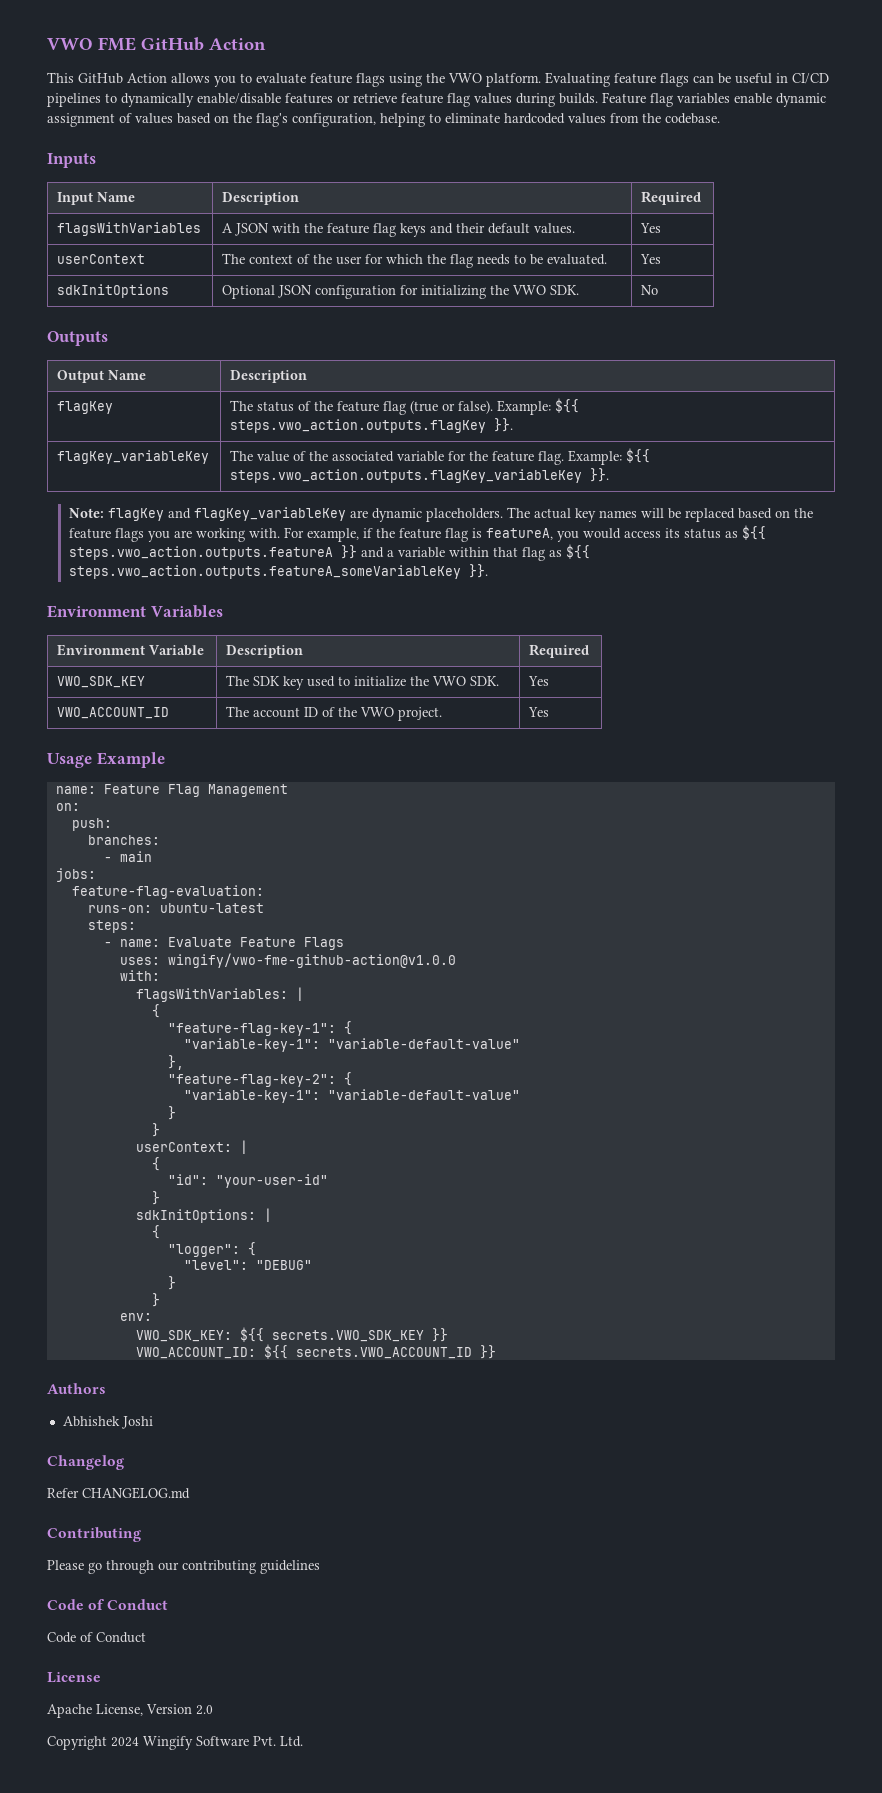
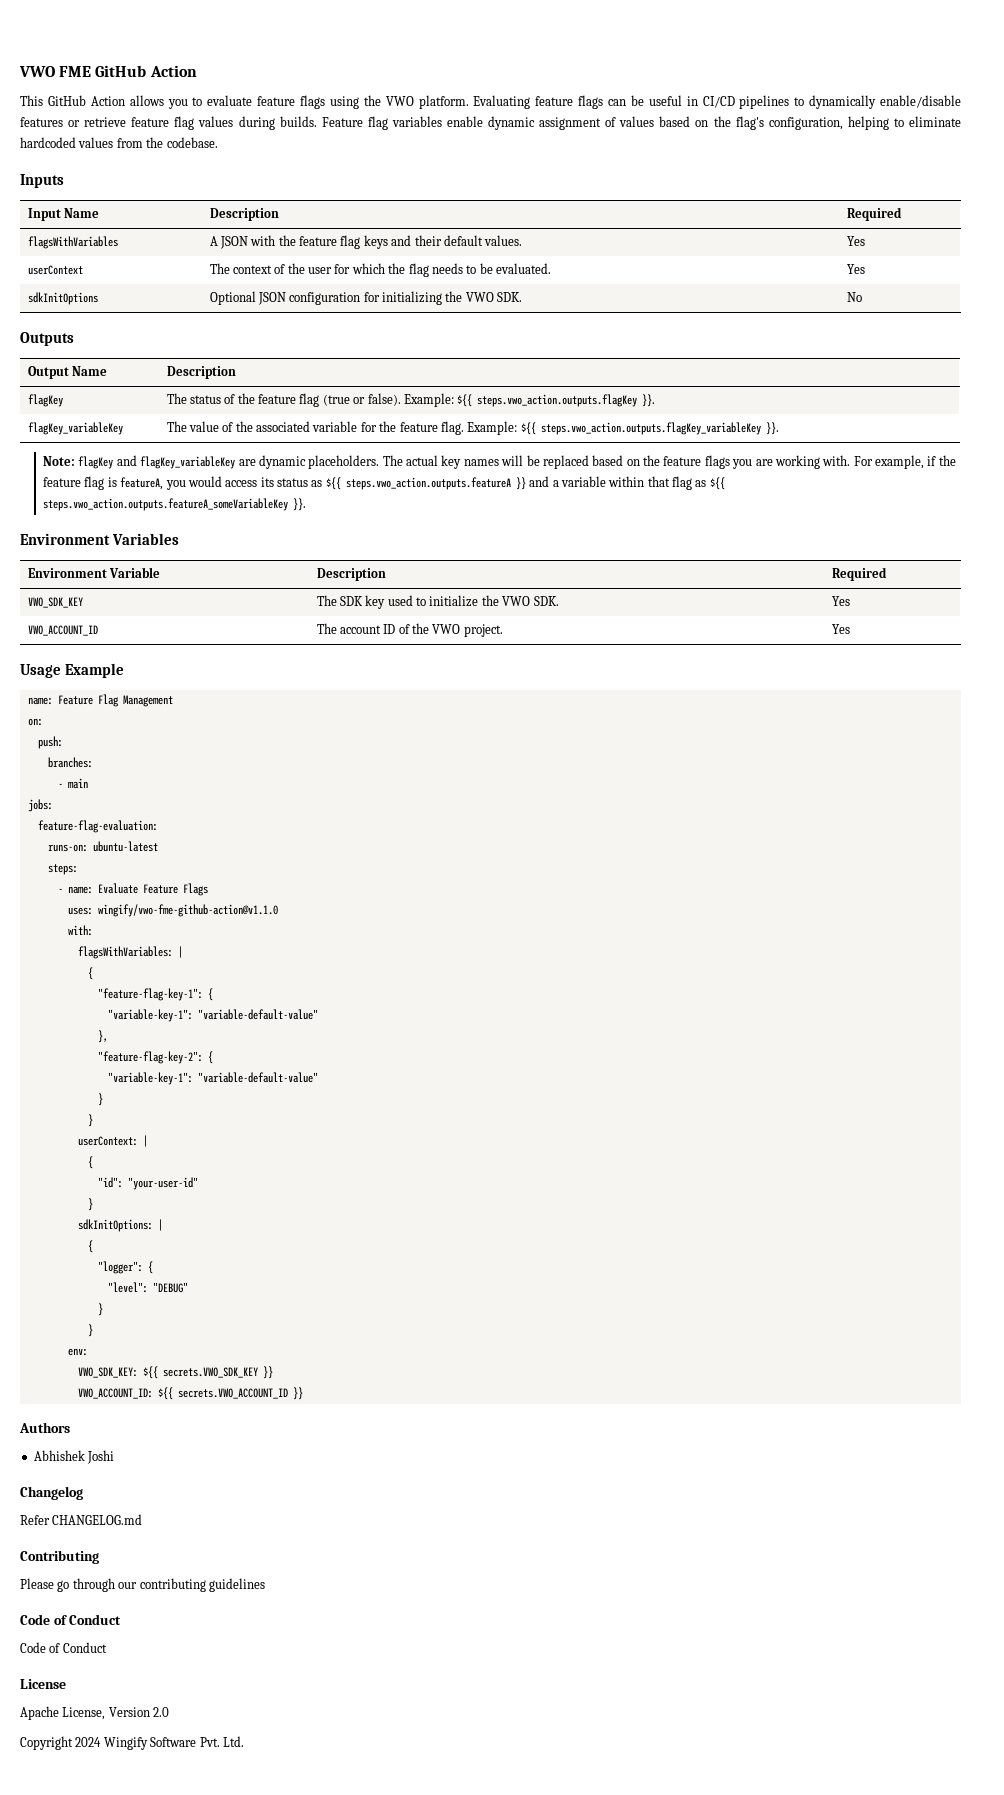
[167,953,456,968] wingify/vwo-fme-github-action@v1.0.0 -> [97,904,278,917] wingify/vwo-fme-github-action@v1.1.0

